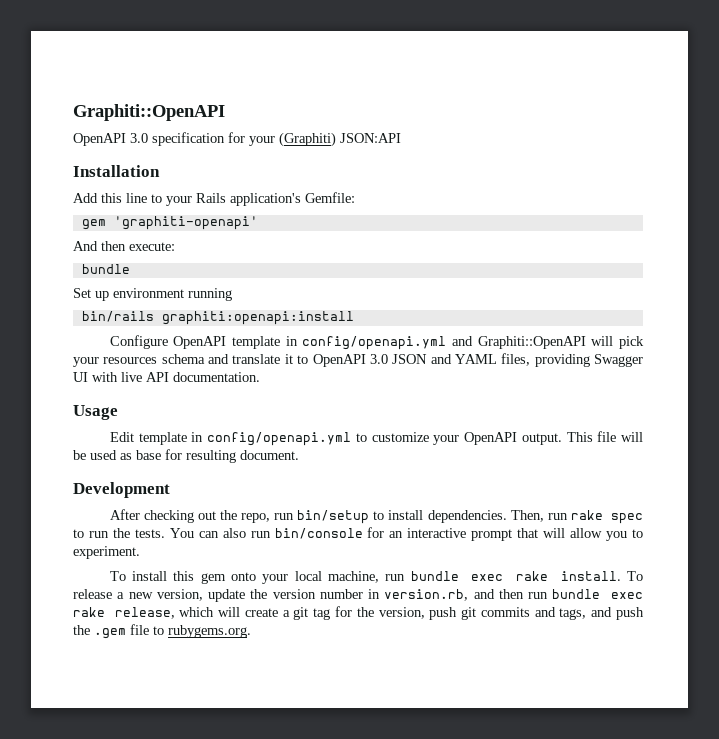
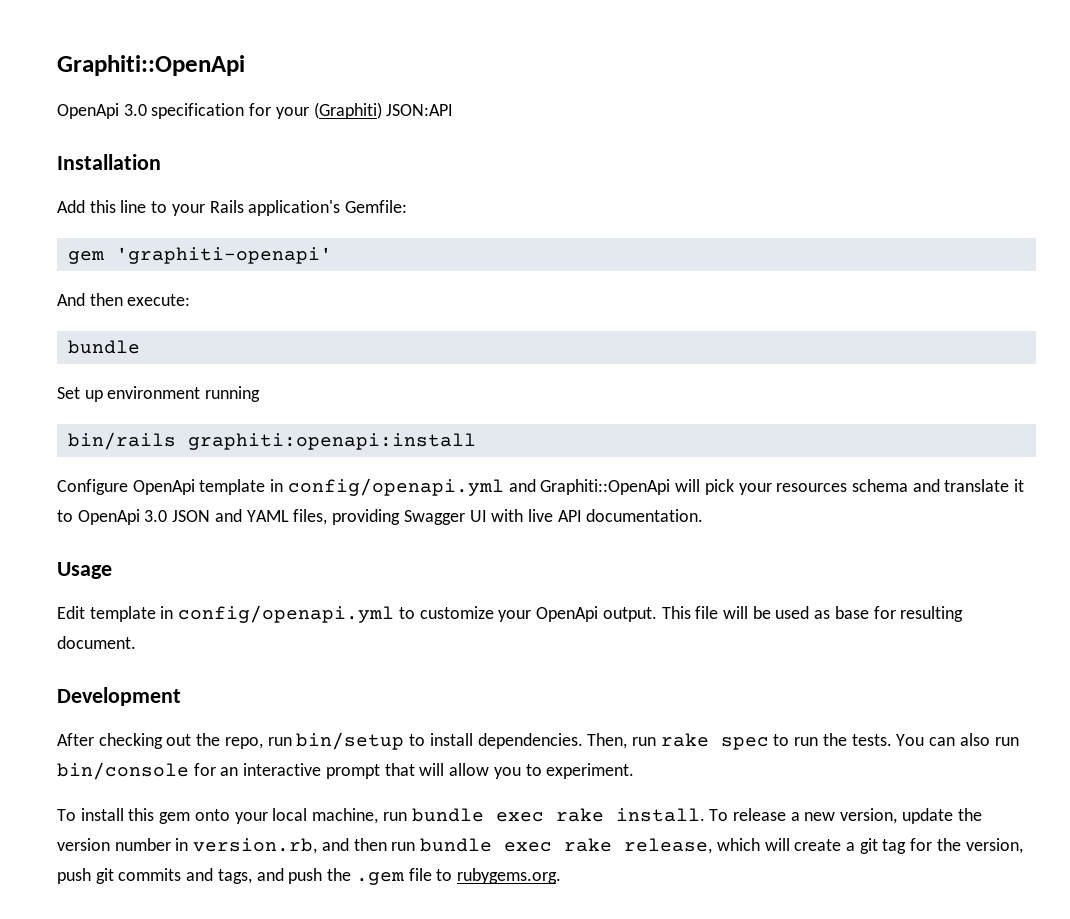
[73,104,225,121] [73,133,126,146] Graphiti::OpenAPI // OpenAPI -> [57,55,245,76] [57,103,119,119] Graphiti::OpenApi // OpenApi
[173,336,227,349] OpenAPI -> [132,479,195,495] OpenApi
[477,336,586,349] Graphiti::OpenAPI -> [540,479,671,495] Graphiti::OpenApi
[312,354,366,367] OpenAPI -> [77,509,140,525] OpenApi
[464,432,518,445] OpenAPI -> [536,606,599,622] OpenApi

